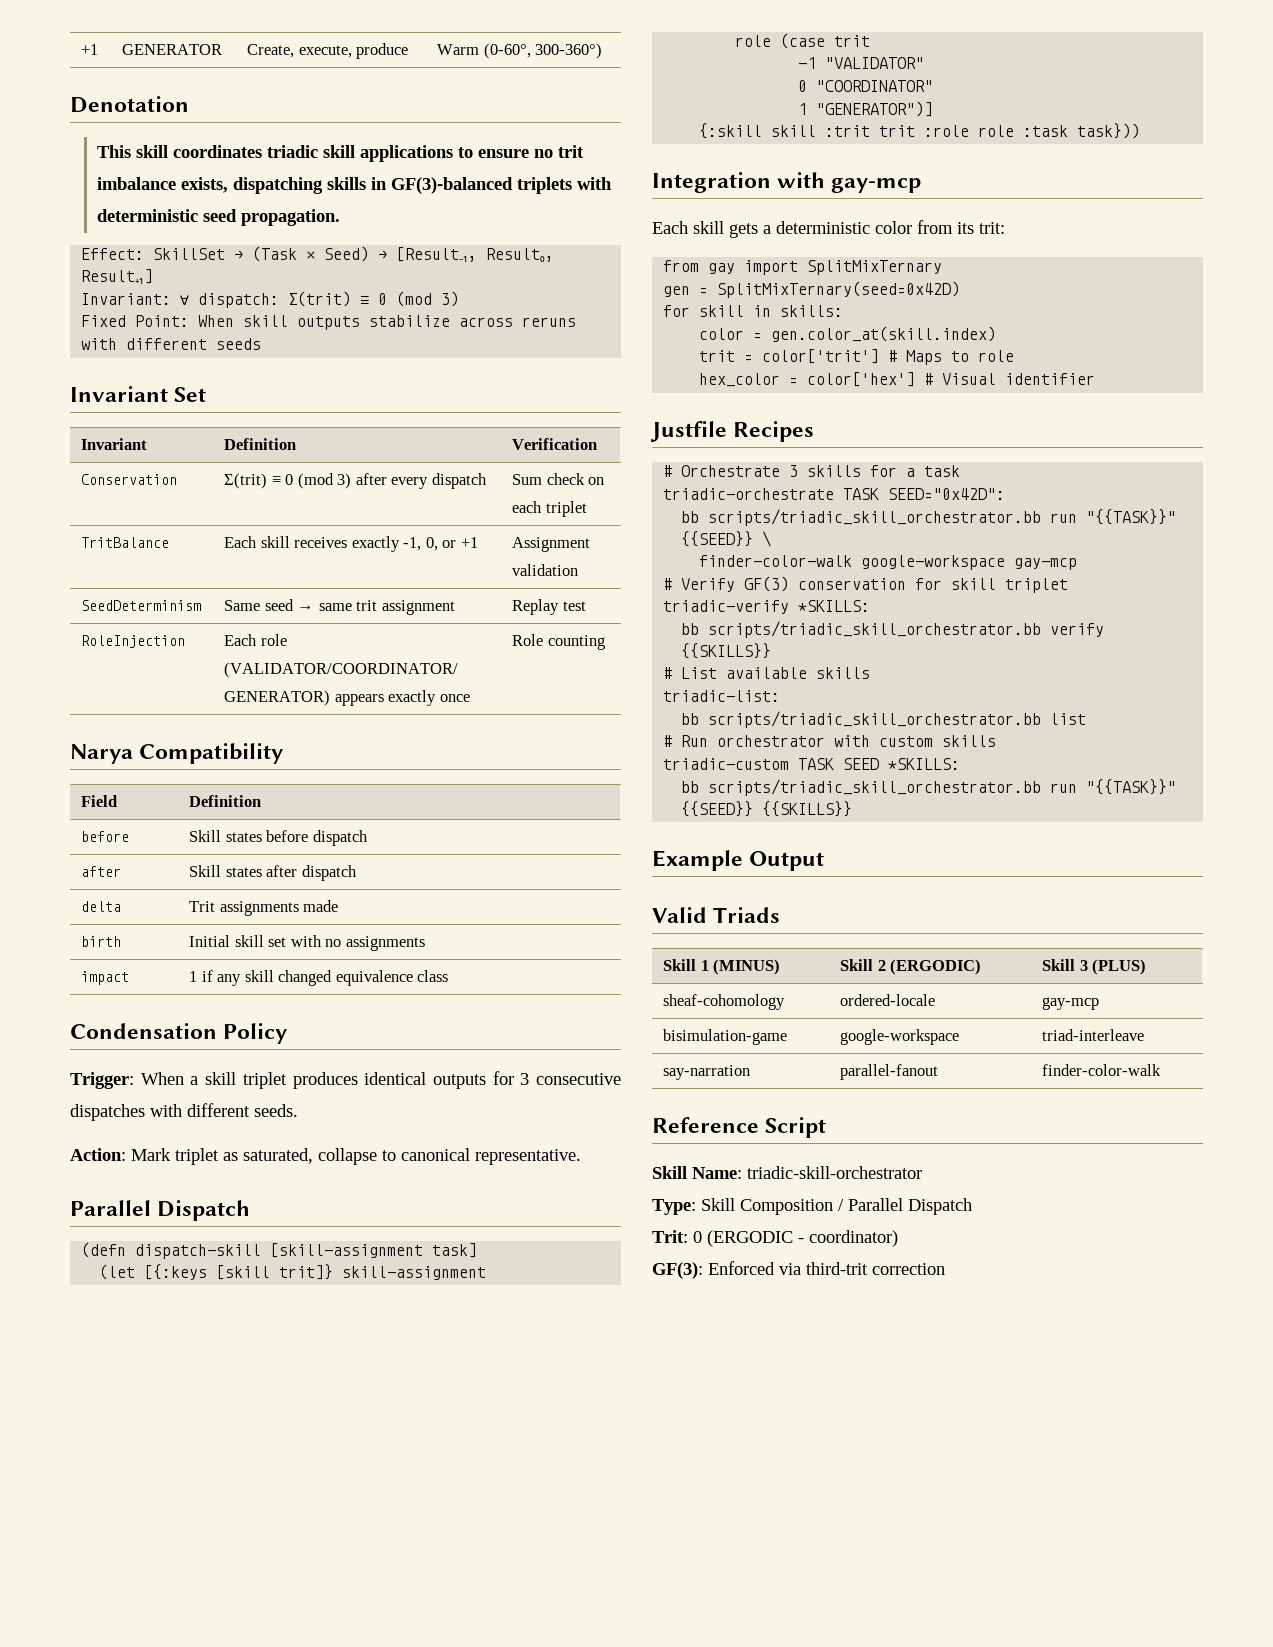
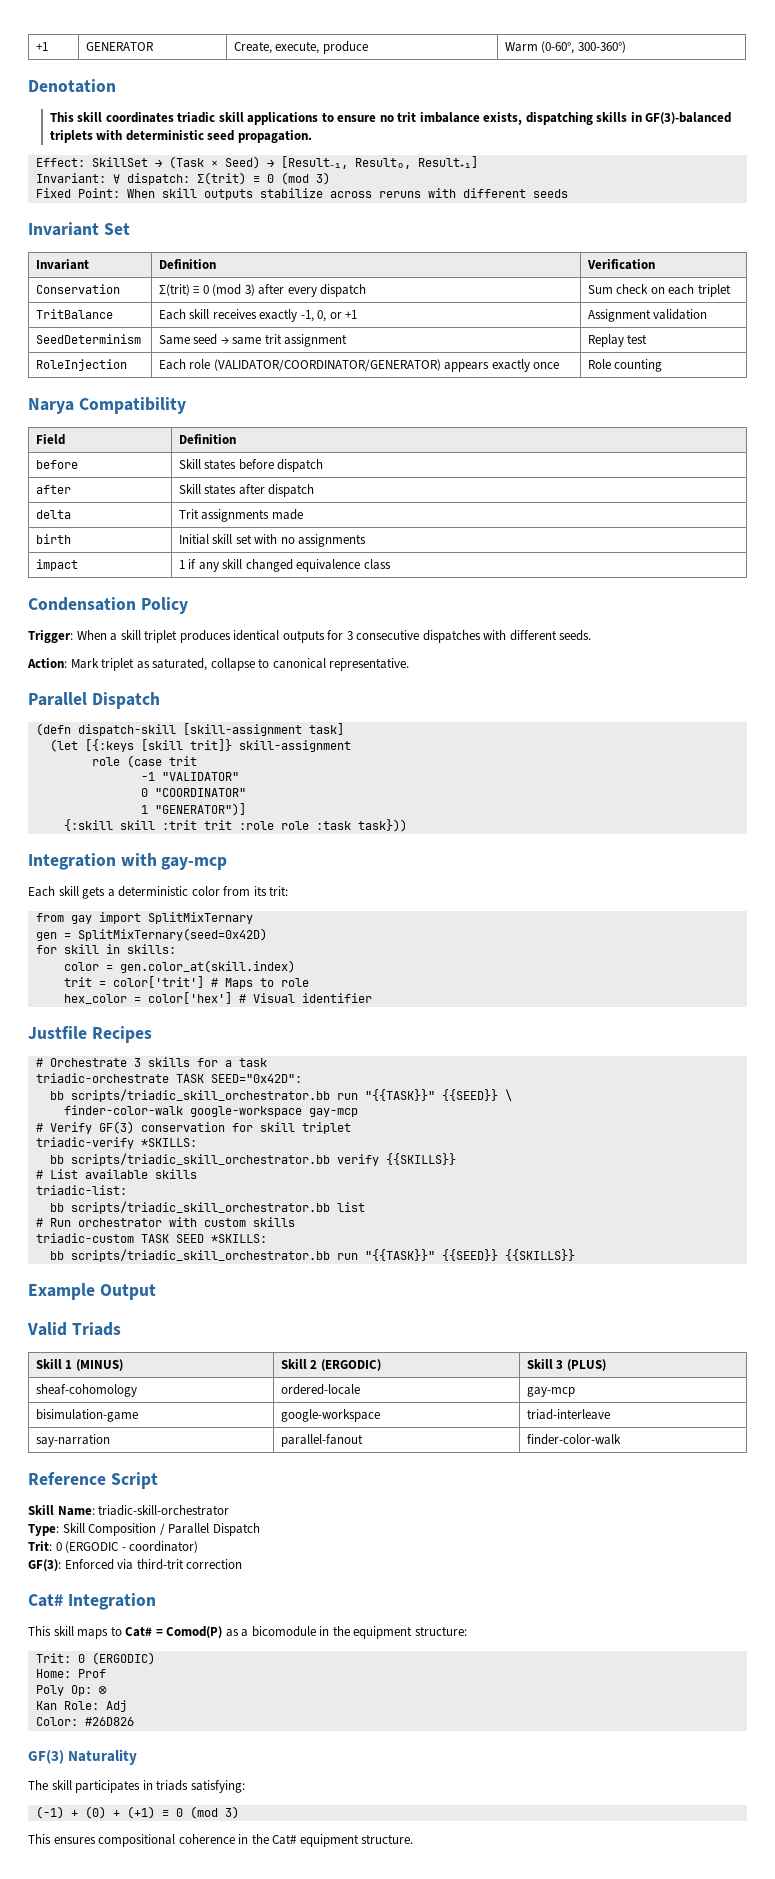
(945, 1269) none -> [28,1593,156,1610] [28,1626,467,1639] [35,1652,155,1665] [35,1669,106,1678] [35,1685,107,1696] [35,1700,127,1712] [35,1717,134,1726] [28,1749,138,1765] [28,1780,245,1793] [35,1806,239,1819] [28,1834,414,1847] // Cat# Integration // This skill maps to Cat# = Comod(P) as a bicomodule in the equipment structure: // Trit: 0 (ERGODIC) // Home: Prof // Poly Op: ⊗ // Kan Role: Adj // Color: #26D826 // GF(3) Naturality // The skill participates in triads satisfying: // (-1) + (0) + (+1) ≡ 0 (mod 3) // This ensures compositional coherence in the Cat# equipment structure.

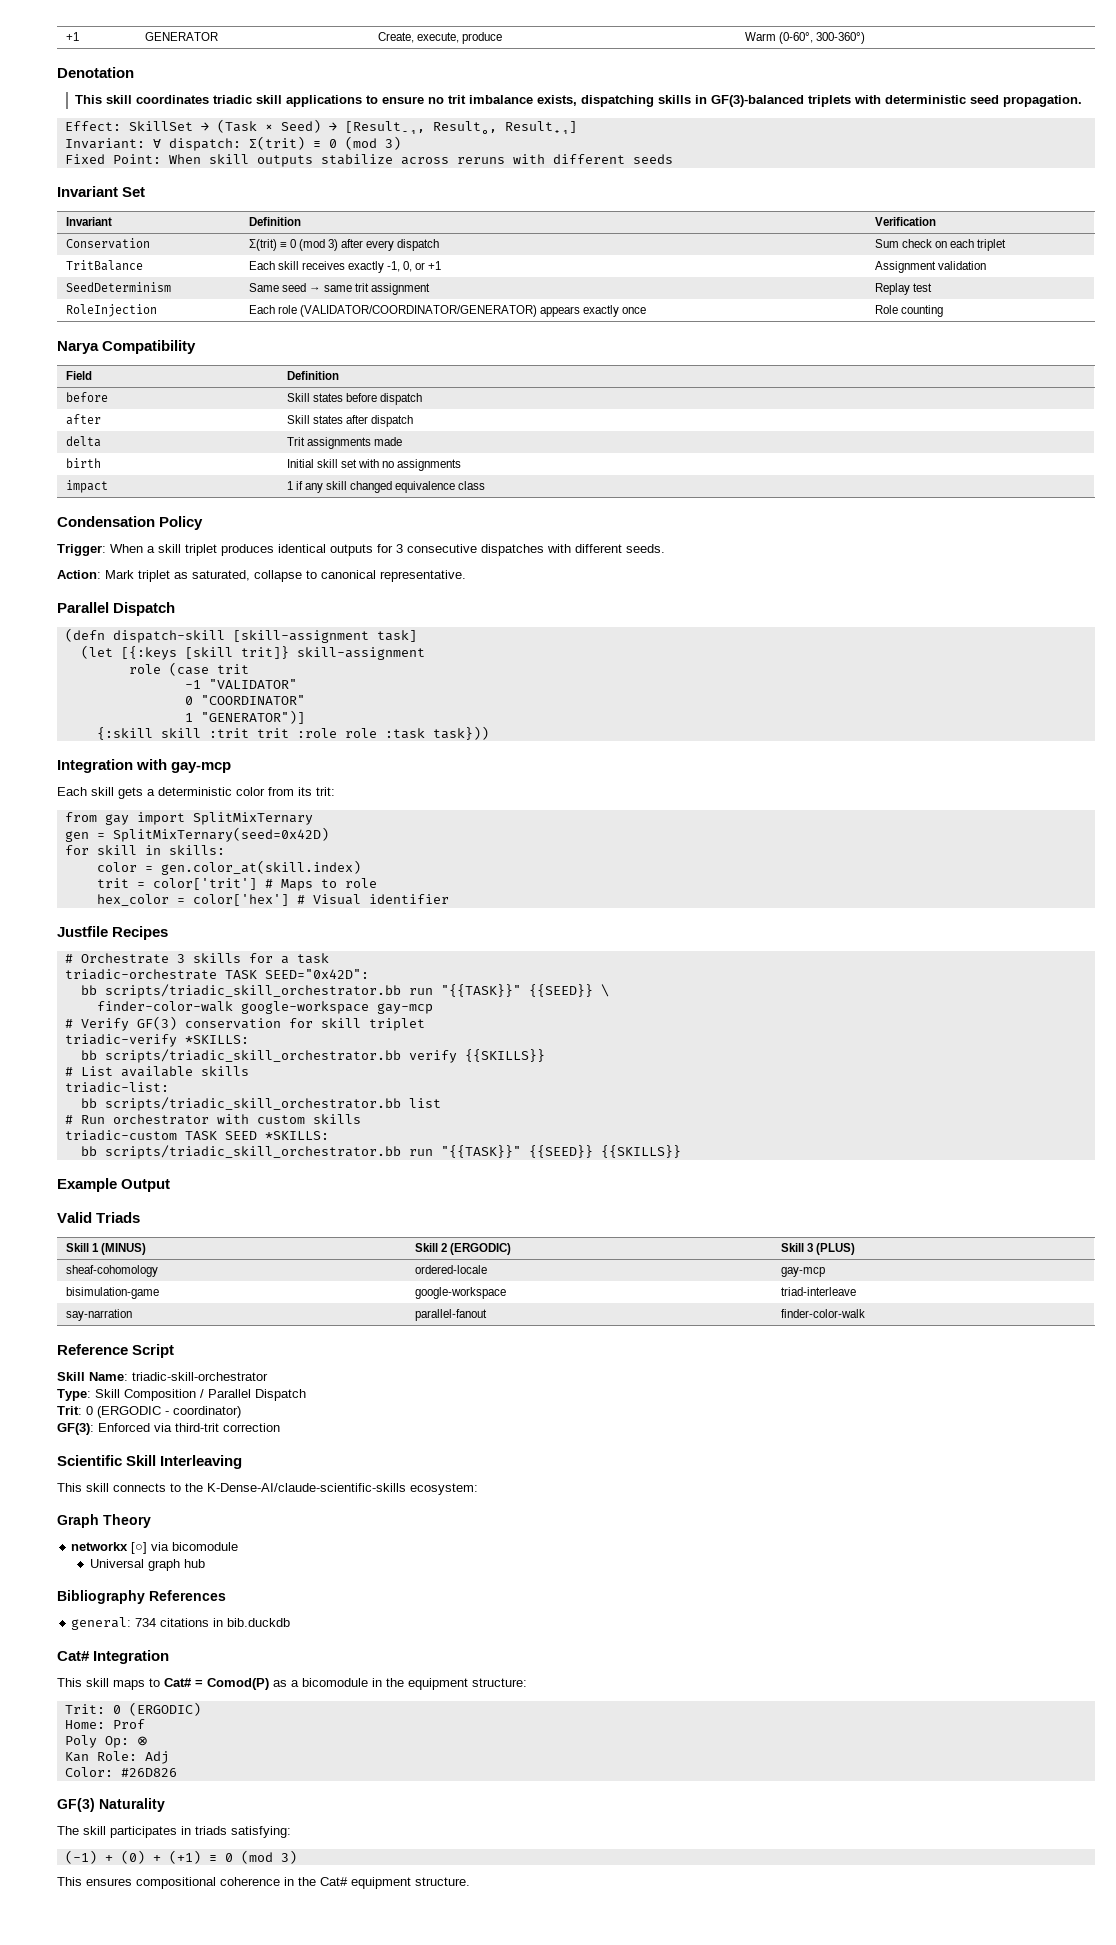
(243, 1564) none -> [57,1455,243,1469] [57,1483,478,1495] [57,1514,151,1528] [71,1542,239,1554] [89,1559,205,1571] [57,1590,226,1604] [71,1617,291,1630] // Scientific Skill Interleaving // This skill connects to the K-Dense-AI/claude-scientific-skills ecosystem: // Graph Theory // networkx [○] via bicomodule // Universal graph hub // Bibliography References // general: 734 citations in bib.duckdb

